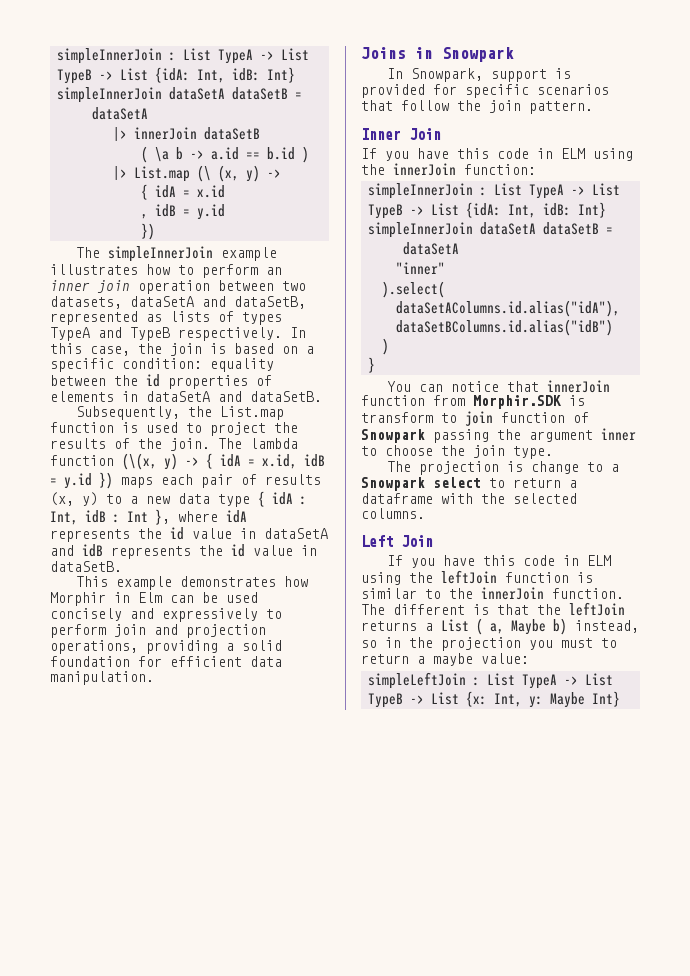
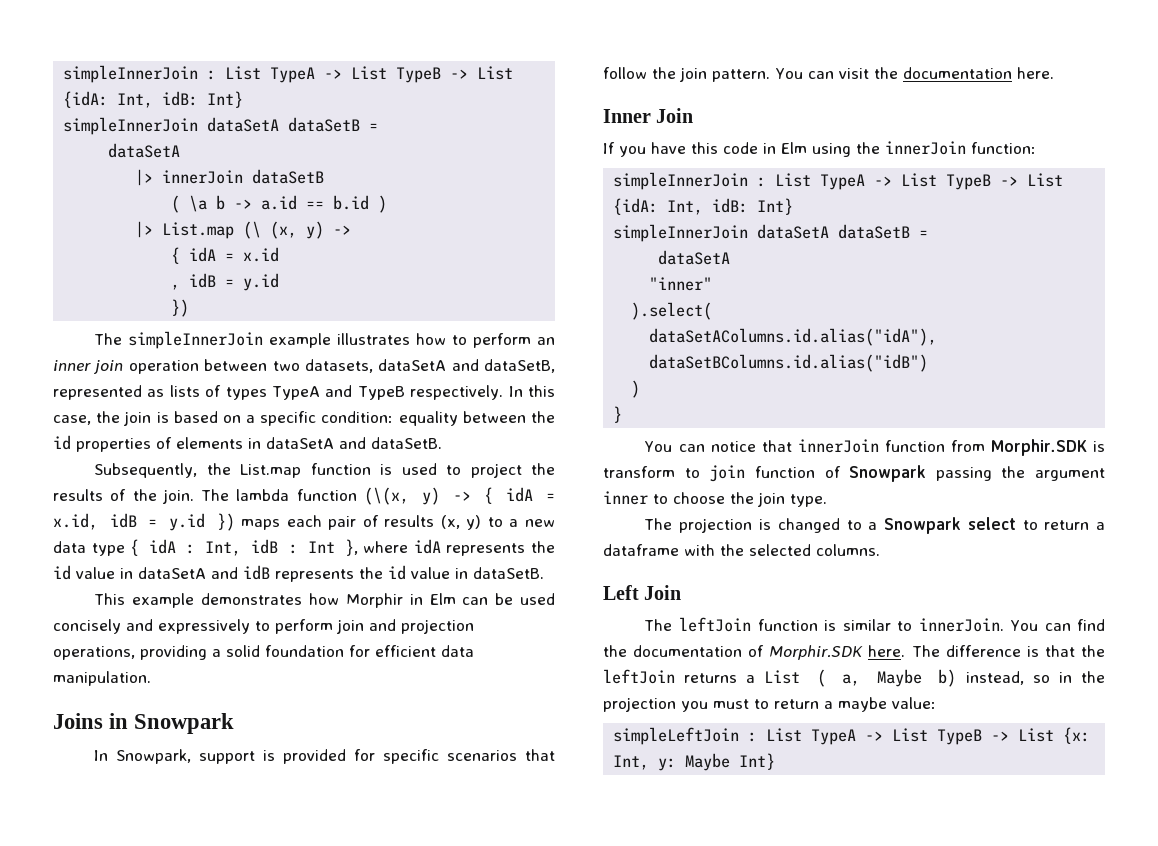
(593, 107) none -> [775,67,1054,79] You can visit the documentation here.
[561,148,585,159] ELM -> [781,142,807,154] Elm
[530,461,579,474] change -> [777,518,840,533] changed
[386,555,611,568] [361,572,433,585] If you have this code in ELM using the -> [644,619,673,631] The
[449,587,624,600] [361,604,465,615] the innerJoin function. The different -> [918,618,1105,632] [603,645,1021,660] innerJoin. You can find the documentation of Morphir.SDK here. The difference

